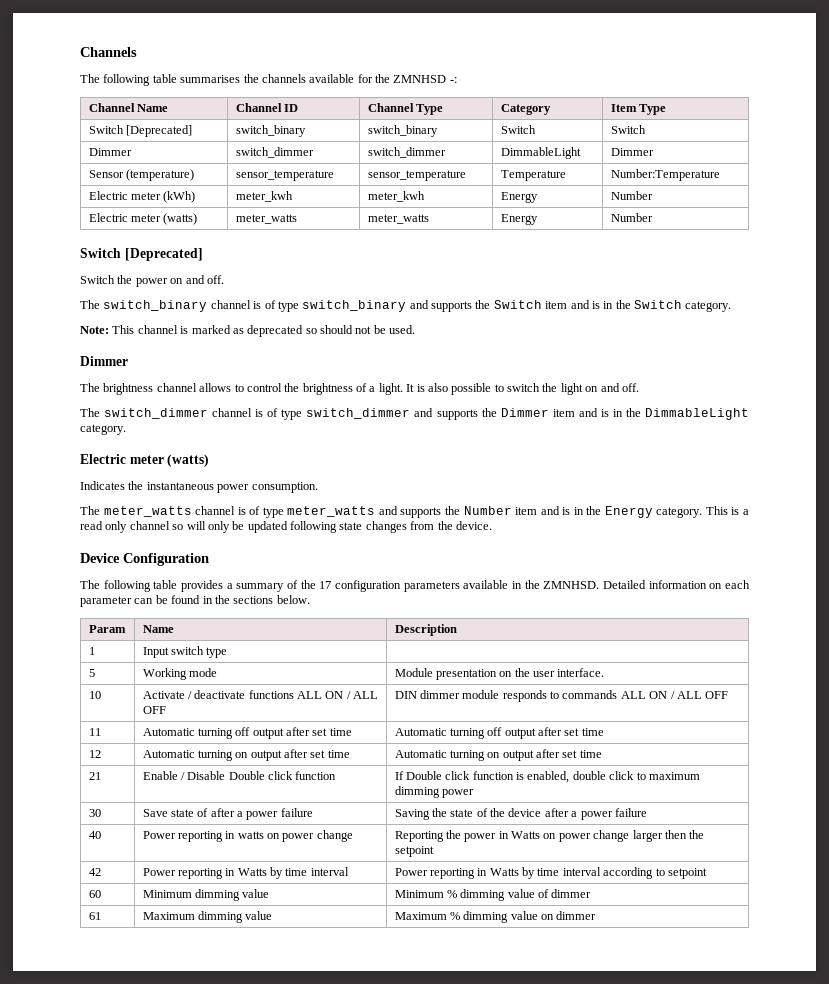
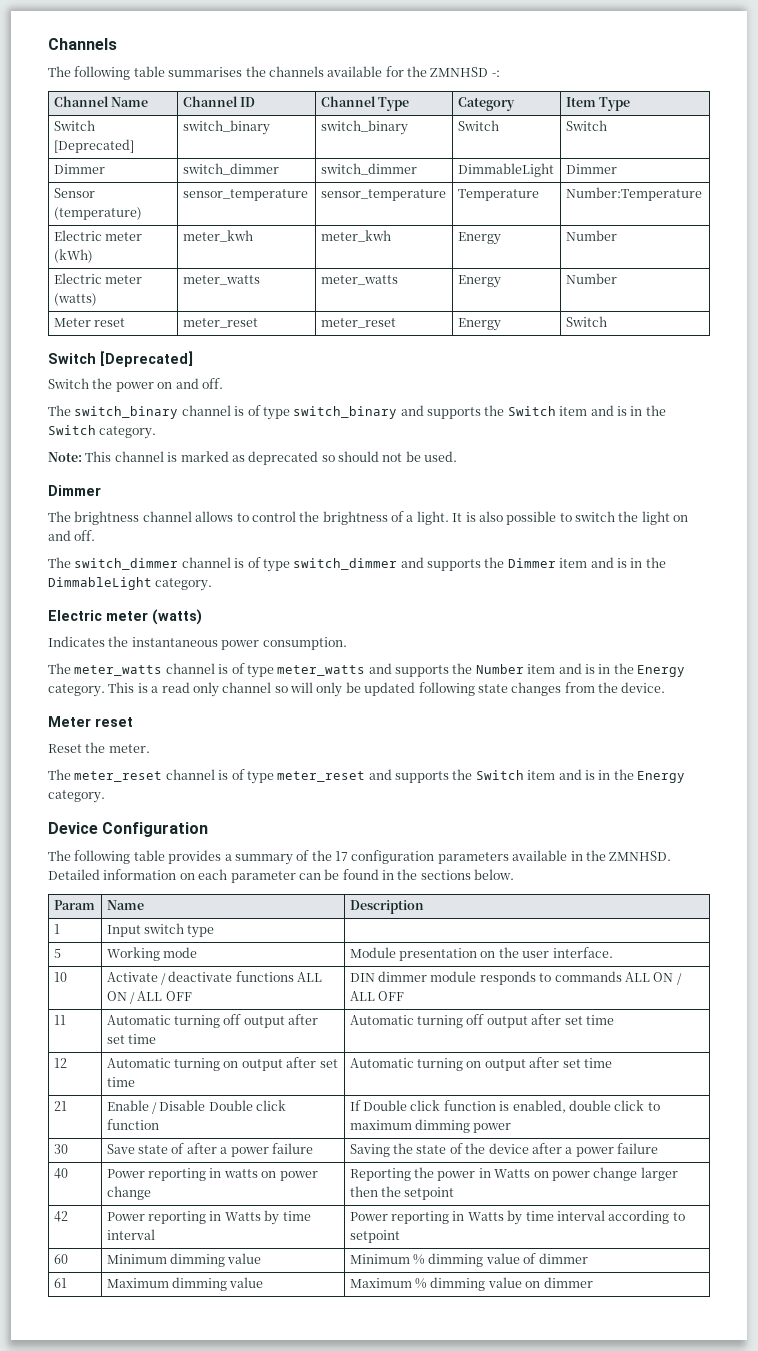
(653, 217) none -> [53,318,126,327] [182,318,258,328] [320,318,396,328] [457,318,501,331] [565,316,607,327] // Meter reset | meter_reset | meter_reset | Energy | Switch
(492, 525) none -> [48,716,133,727] [48,742,150,753] [48,769,685,784] [48,790,105,803] // Meter reset // Reset the meter. // The meter_reset channel is of type meter_reset and supports the Switch item and is in the Energy category.

